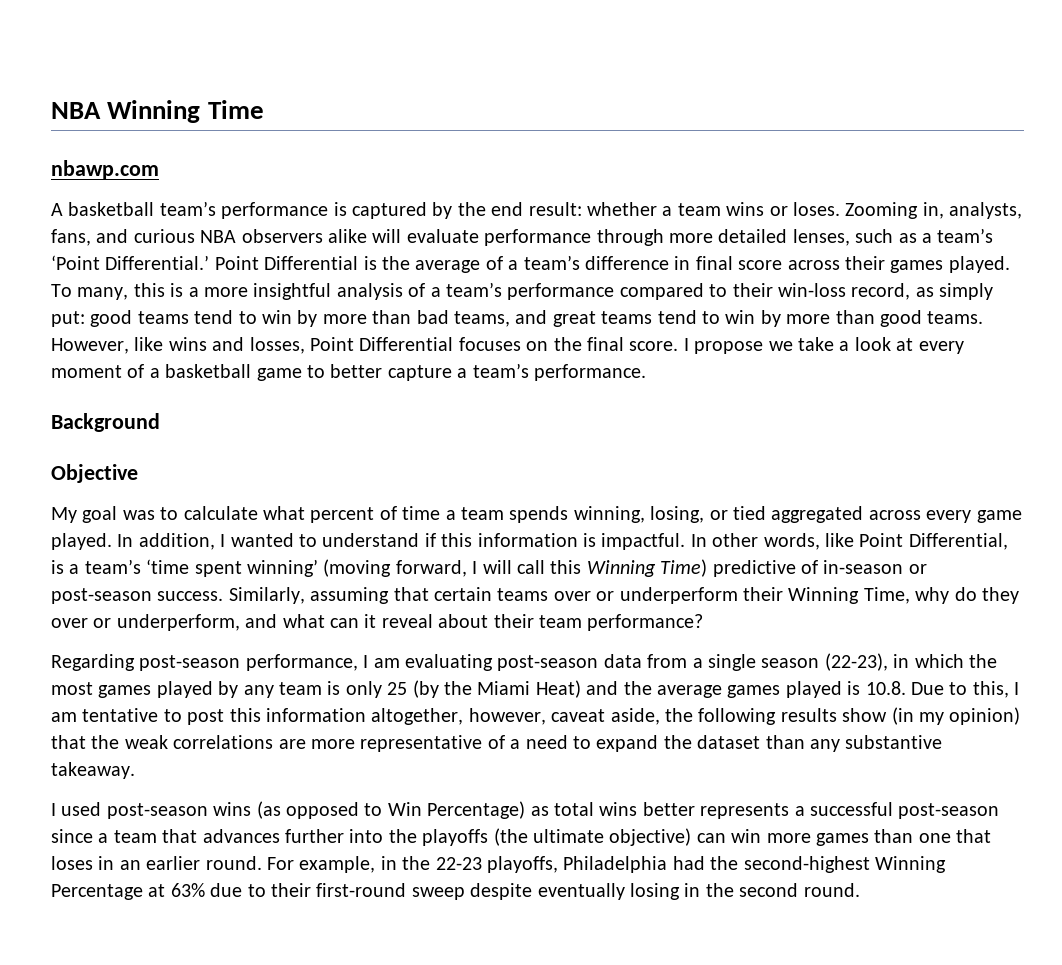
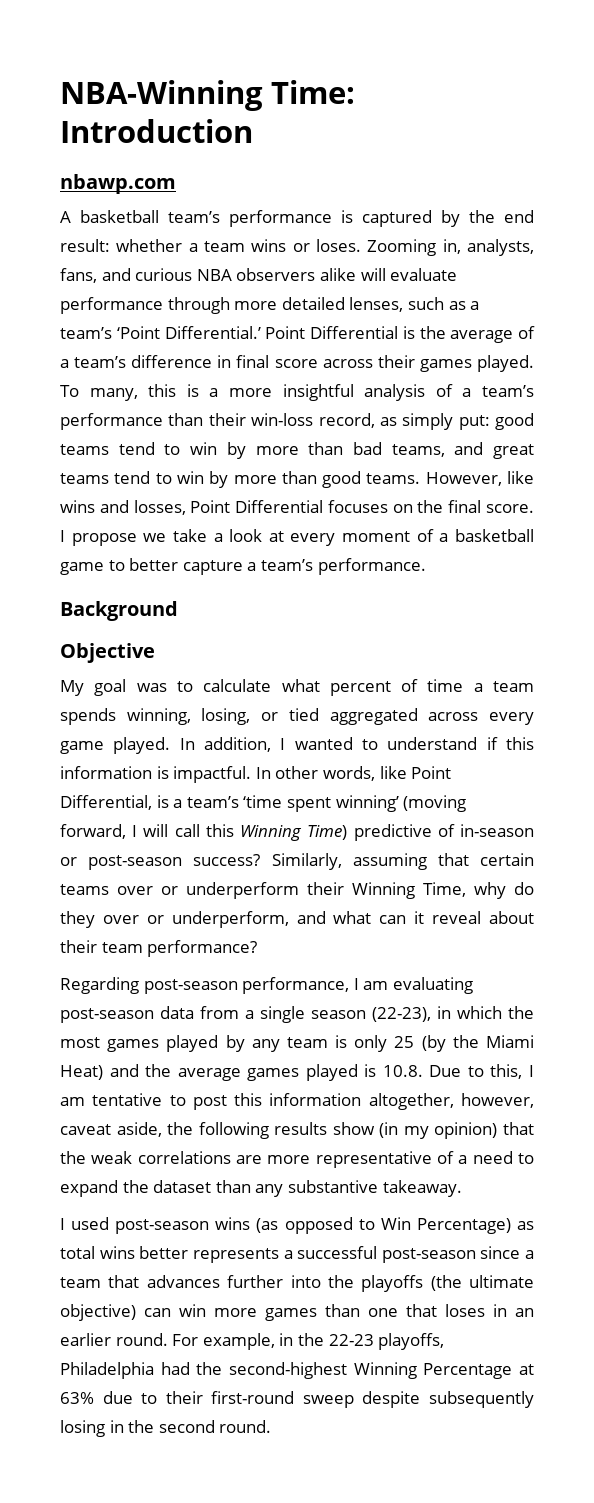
[51,100,264,123] NBA Winning Time -> [60,80,356,111] [60,119,253,143] NBA-Winning Time: Introduction
[619,283,728,300] compared to -> [168,413,204,426] than
[157,591,224,601] success. -> [193,854,261,866] success?
[537,883,625,900] eventually -> [429,1391,534,1408] subsequently

